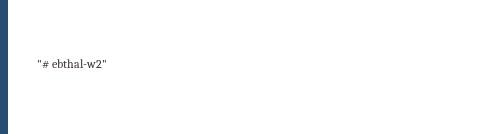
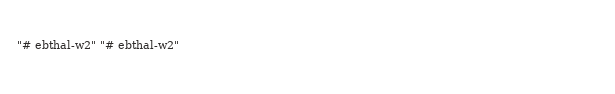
[37,59,108,69] "# ebthal-w2" -> [17,40,179,49] "# ebthal-w2" "# ebthal-w2"

